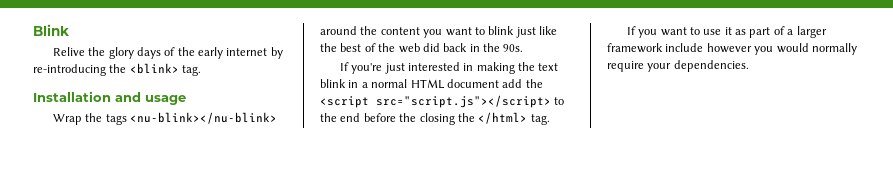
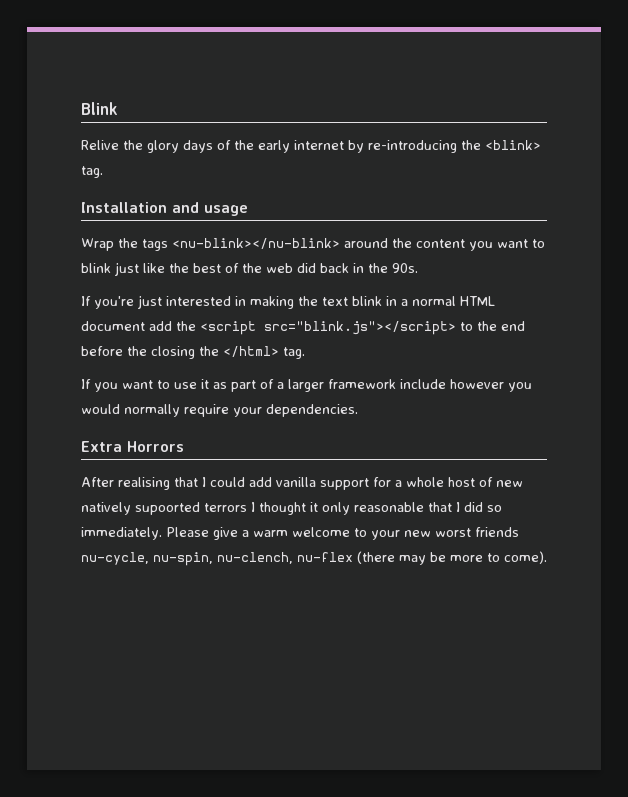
[376,95,551,108] src="script.js"></script> -> [264,321,456,335] src="blink.js"></script>
(749, 66) none -> [81,441,184,452] [81,477,523,490] [81,502,502,515] [81,527,519,540] [81,551,547,566] // Extra Horrors // After realising that I could add vanilla support for a whole host of new natively supoorted terrors I thought it only reasonable that I did so immediately. Please give a warm welcome to your new worst friends nu-cycle, nu-spin, nu-clench, nu-flex (there may be more to come).

